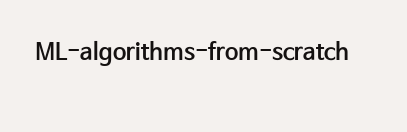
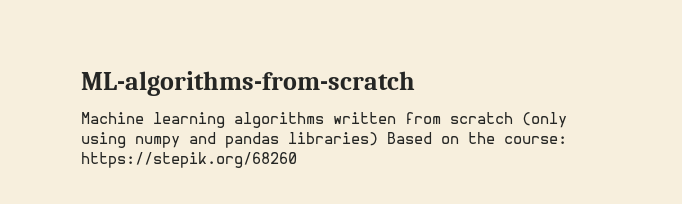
(349, 53) none -> [81,112,567,128] [81,132,567,148] [81,152,297,168] // Machine learning algorithms written from scratch (only using numpy and pandas libraries) Based on the course: https://stepik.org/68260

